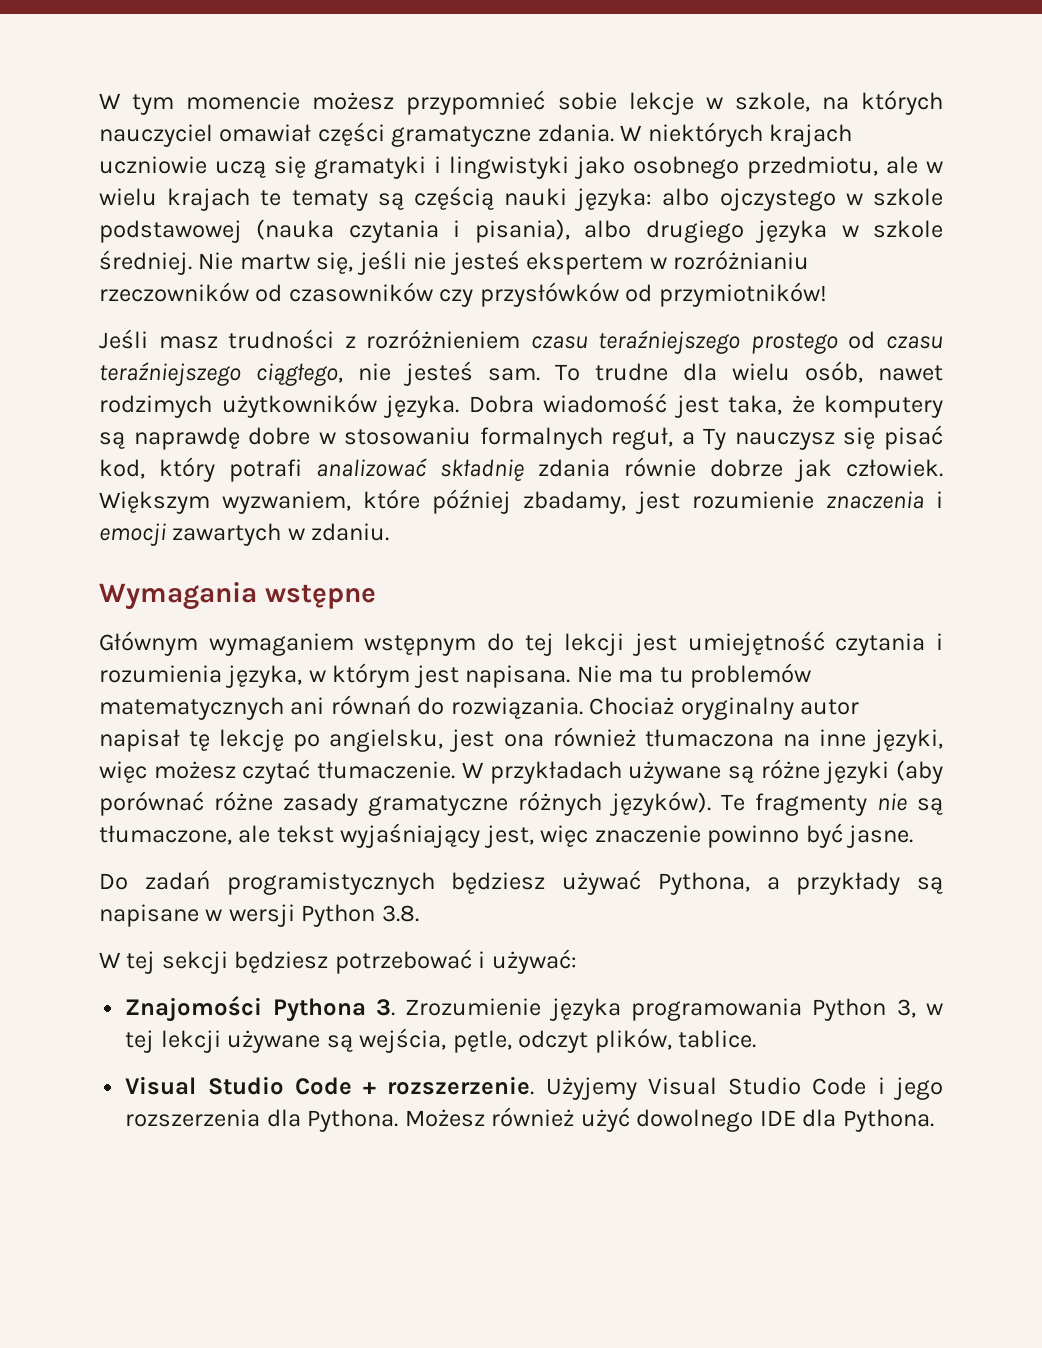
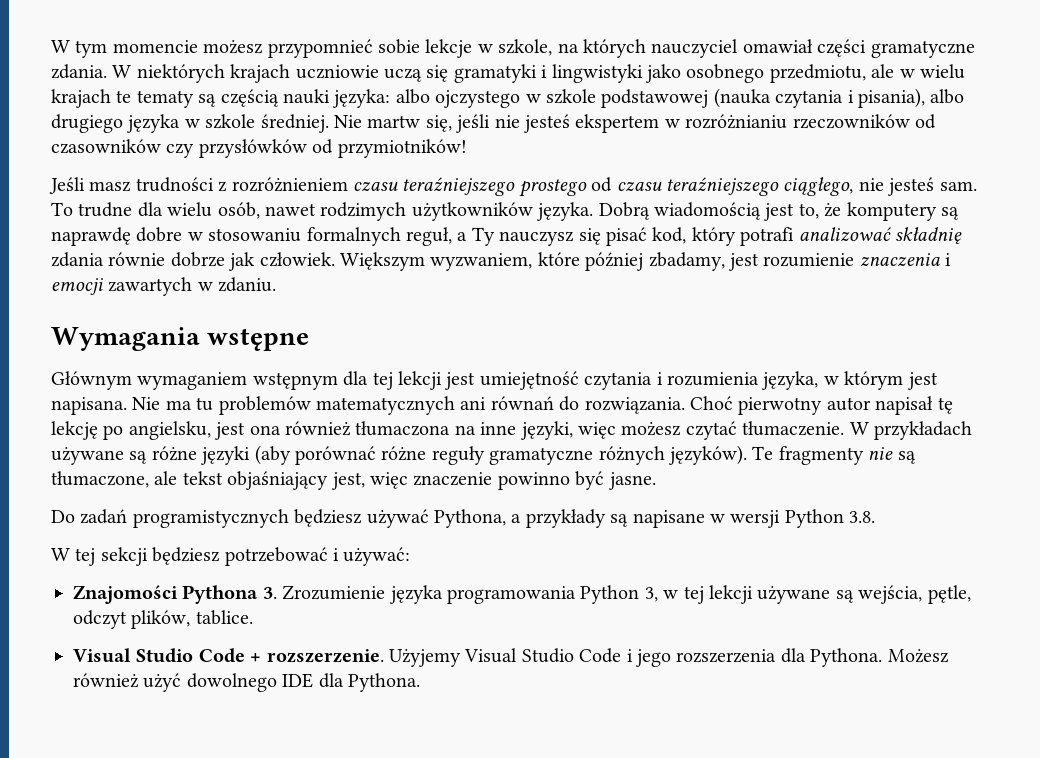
[468,393,782,418] Dobra wiadomość jest taka, -> [598,202,819,221] Dobrą wiadomością jest to,
[487,633,514,651] do -> [343,371,369,386] dla
[589,697,794,720] Chociaż oryginalny -> [689,396,823,415] Choć pierwotny
[283,793,358,816] zasady -> [431,446,485,465] reguły
[340,823,481,848] wyjaśniający -> [227,471,329,490] objaśniający

